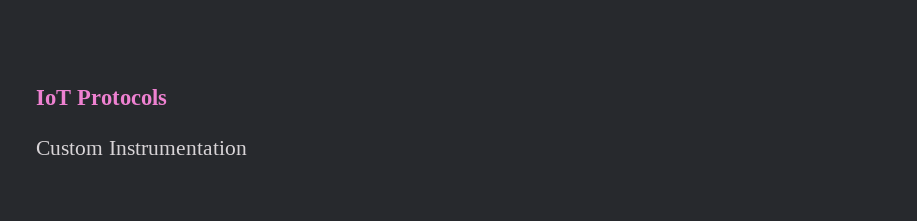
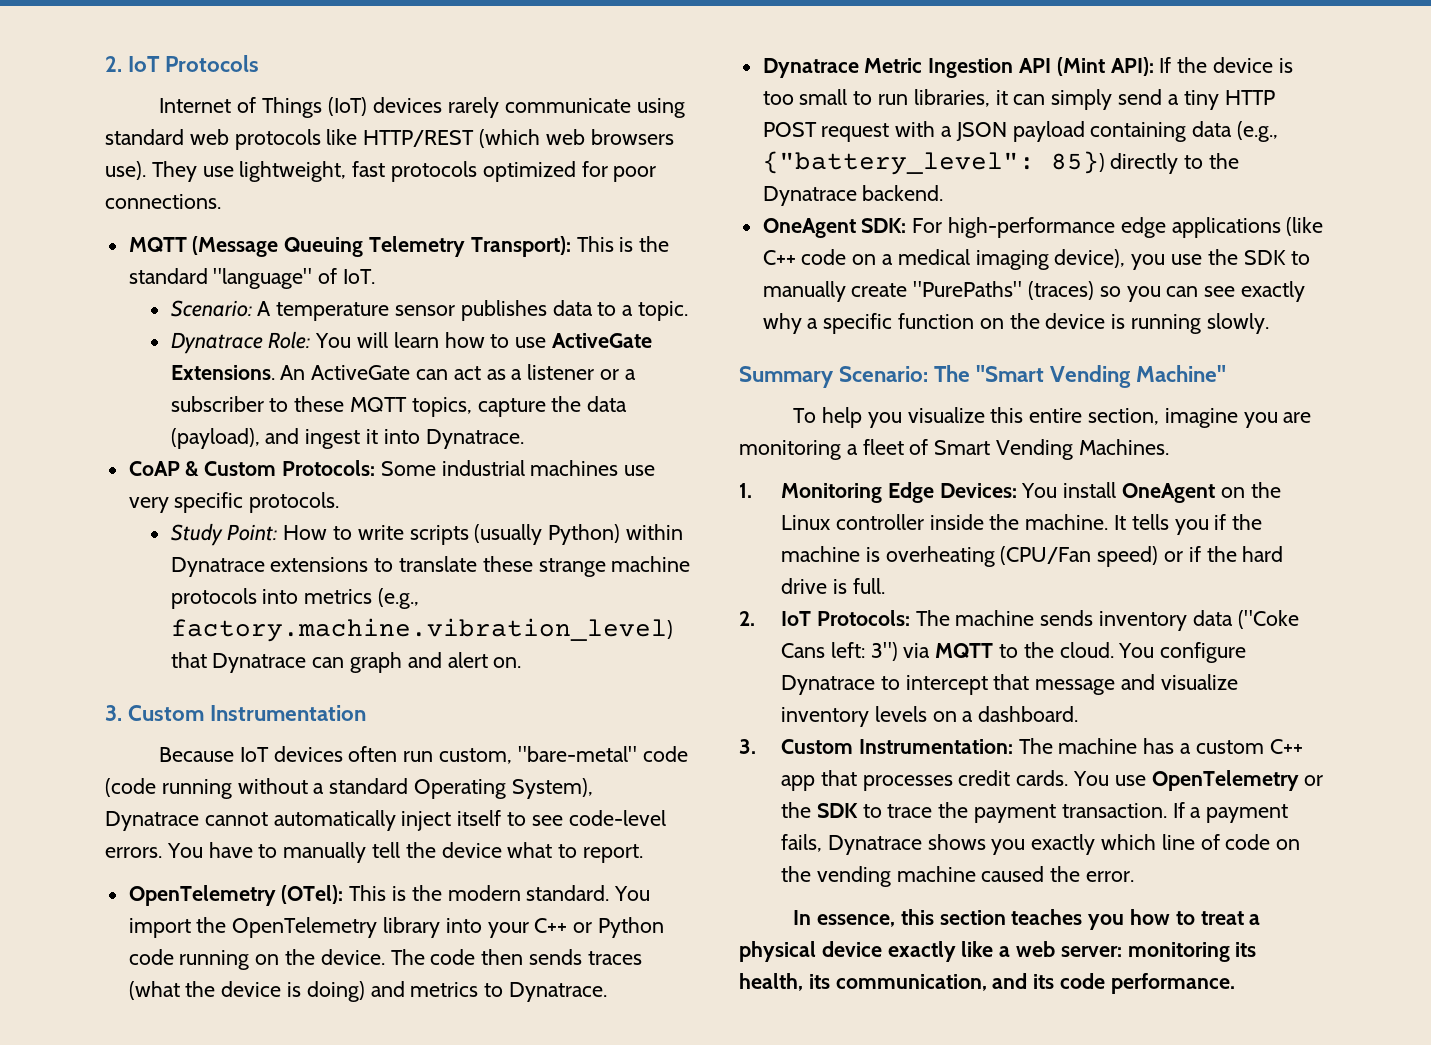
(36, 97) none -> [105,56,122,72] 2.
[36,141,247,155] Custom Instrumentation -> [159,97,685,118] [105,129,674,150] [105,161,657,182] [105,194,221,209] [128,236,670,257] [128,268,376,289] [170,300,689,321] [170,331,652,354] [170,364,636,380] [170,396,628,417] [170,428,524,449] [128,460,656,477] [128,492,340,513] [170,523,684,546] [170,556,691,577] [170,588,420,609] [170,618,673,642] [170,652,522,673] [105,705,367,721] [159,746,688,764] [105,778,593,799] [105,810,666,831] [105,842,644,863] [128,885,651,906] [128,917,665,938] [128,949,642,970] [128,981,608,1002] [762,57,1293,78] [762,89,1275,110] [762,121,1279,142] [762,151,1240,175] [762,185,944,206] [762,217,1324,238] [762,249,1310,270] [762,281,1306,302] [762,313,1269,334] [739,365,1227,388] [793,407,1312,428] [739,439,1169,460] [739,482,1281,503] [780,514,1263,535] [780,546,1284,567] [780,578,885,594] [739,610,1299,631] [780,642,1247,663] [780,674,1238,695] [780,706,1079,727] [739,738,1303,754] [780,770,1324,791] [780,802,1289,823] [780,834,1301,855] [780,866,1134,887] [793,909,1261,930] [739,941,1257,962] [739,973,1235,994] Internet of Things (IoT) devices rarely communicate using standard web protocols like HTTP/REST (which web browsers use). They use lightweight, fast protocols optimized for poor connections. // MQTT (Message Queuing Telemetry Transport): This is the standard "language" of IoT. // Scenario: A temperature sensor publishes data to a topic. // Dynatrace Role: You will learn how to use ActiveGate Extensions. An ActiveGate can act as a listener or a subscriber to these MQTT topics, capture the data (payload), and ingest it into Dynatrace. // CoAP & Custom Protocols: Some industrial machines use very specific protocols. // Study Point: How to write scripts (usually Python) within Dynatrace extensions to translate these strange machine protocols into metrics (e.g., factory.machine.vibration_level) that Dynatrace can graph and alert on. // 3. Custom Instrumentation // Because IoT devices often run custom, "bare-metal" code (code running without a standard Operating System), Dynatrace cannot automatically inject itself to see code-level errors. You have to manually tell the device what to report. // OpenTelemetry (OTel): This is the modern standard. You import the OpenTelemetry library into your C++ or Python code running on the device. The code then sends traces (what the device is doing) and metrics to Dynatrace. // Dynatrace Metric Ingestion API (Mint API): If the device is too small to run libraries, it can simply send a tiny HTTP POST request with a JSON payload containing data (e.g., {"battery_level": 85}) directly to the Dynatrace backend. // OneAgent SDK: For high-performance edge applications (like C++ code on a medical imaging device), you use the SDK to manually create "PurePaths" (traces) so you can see exactly why a specific function on the device is running slowly. // Summary Scenario: The "Smart Vending Machine" // To help you visualize this entire section, imagine you are monitoring a fleet of Smart Vending Machines. // 1. Monitoring Edge Devices: You install OneAgent on the Linux controller inside the machine. It tells you if the machine is overheating (CPU/Fan speed) or if the hard drive is full. // 2. IoT Protocols: The machine sends inventory data ("Coke Cans left: 3") via MQTT to the cloud. You configure Dynatrace to intercept that message and visualize inventory levels on a dashboard. // 3. Custom Instrumentation: The machine has a custom C++ app that processes credit cards. You use OpenTelemetry or the SDK to trace the payment transaction. If a payment fails, Dynatrace shows you exactly which line of code on the vending machine caused the error. // In essence, this section teaches you how to treat a physical device exactly like a web server: monitoring its health, its communication, and its code performance.

